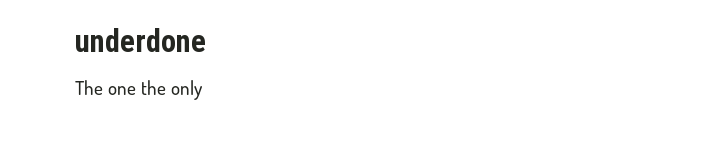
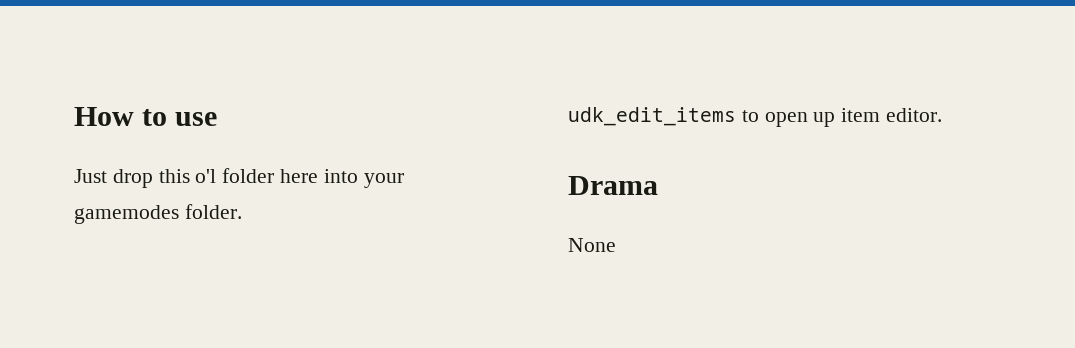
[75,28,206,52] [75,80,204,100] underdone // The one the only -> [74,107,218,126] [74,168,404,188] [74,204,242,224] [568,107,943,127] [568,176,658,195] [568,238,616,252] How to use // Just drop this o'l folder here into your gamemodes folder. // udk_edit_items to open up item editor. // Drama // None

